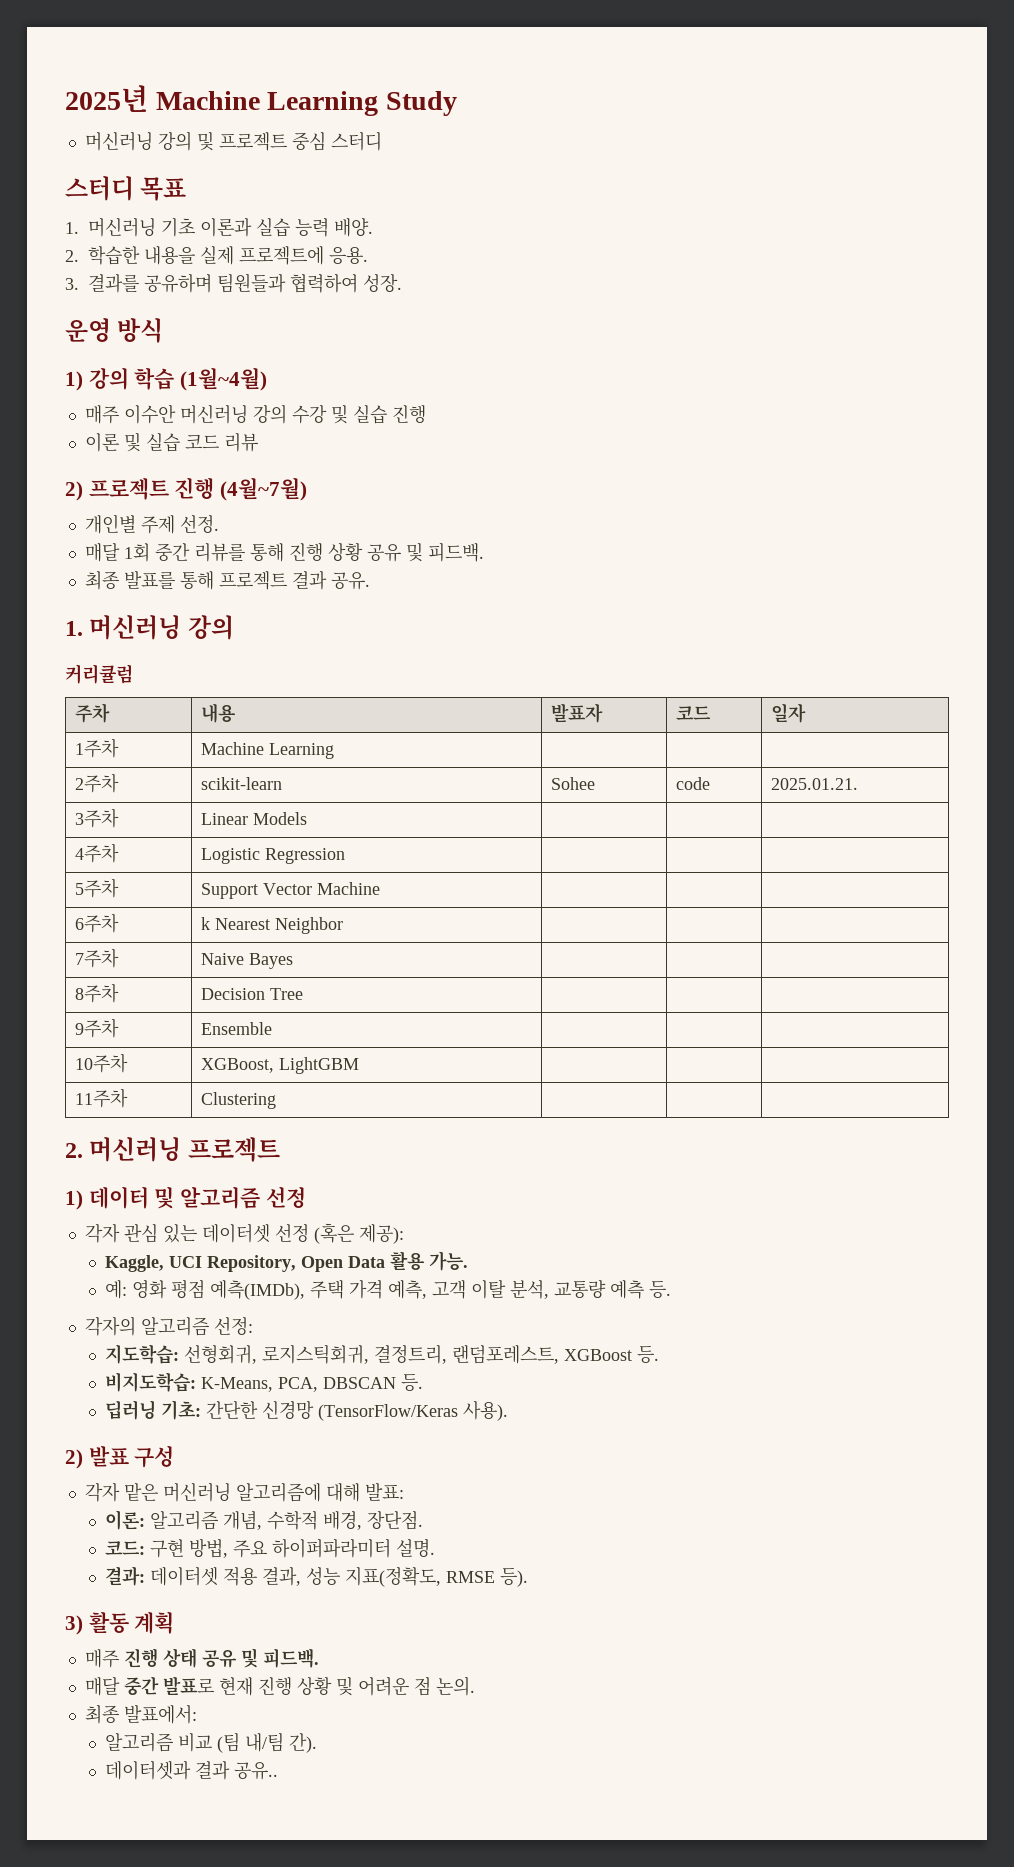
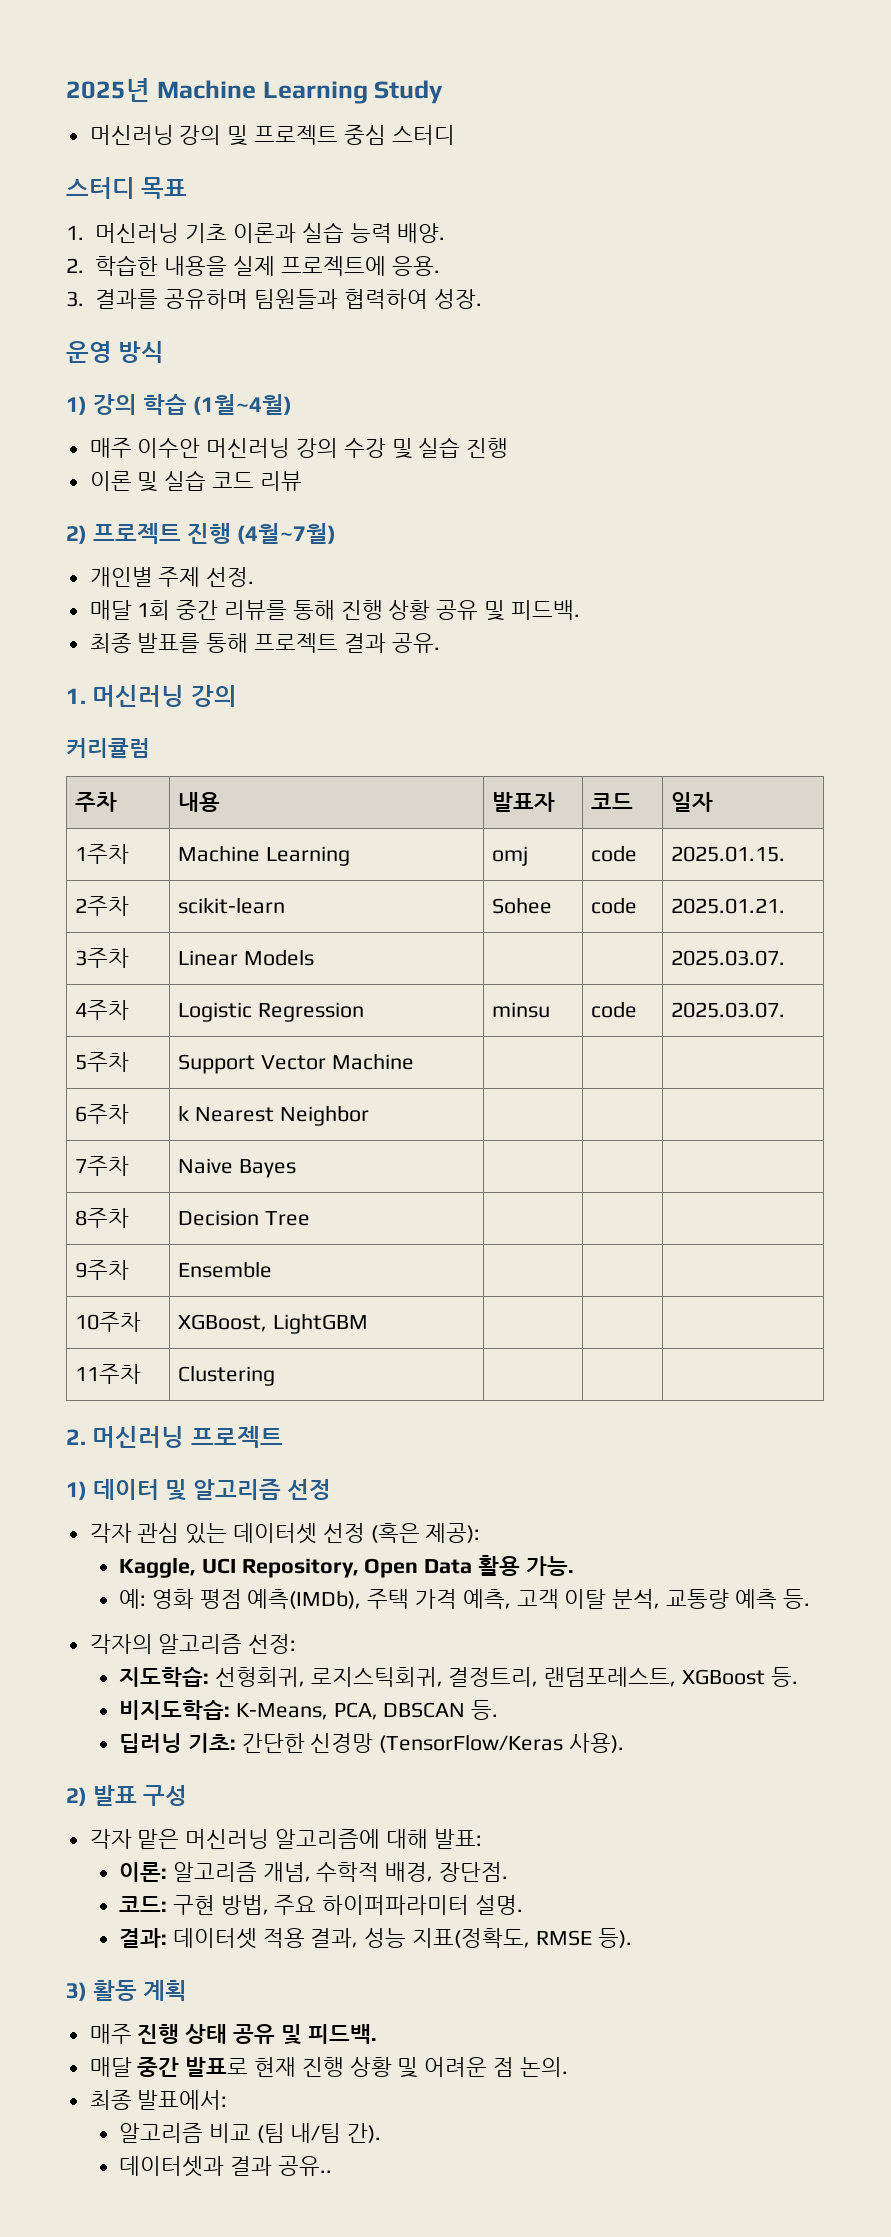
(335, 751) | | -> [492,846,529,866] [591,845,638,862] [671,846,786,862] omj | code | 2025.01.15.
(308, 818) none -> [671,950,786,966] 2025.03.07.
(346, 856) | | -> [492,1002,551,1018] [591,1001,638,1018] [671,1002,786,1018] minsu | code | 2025.03.07.

